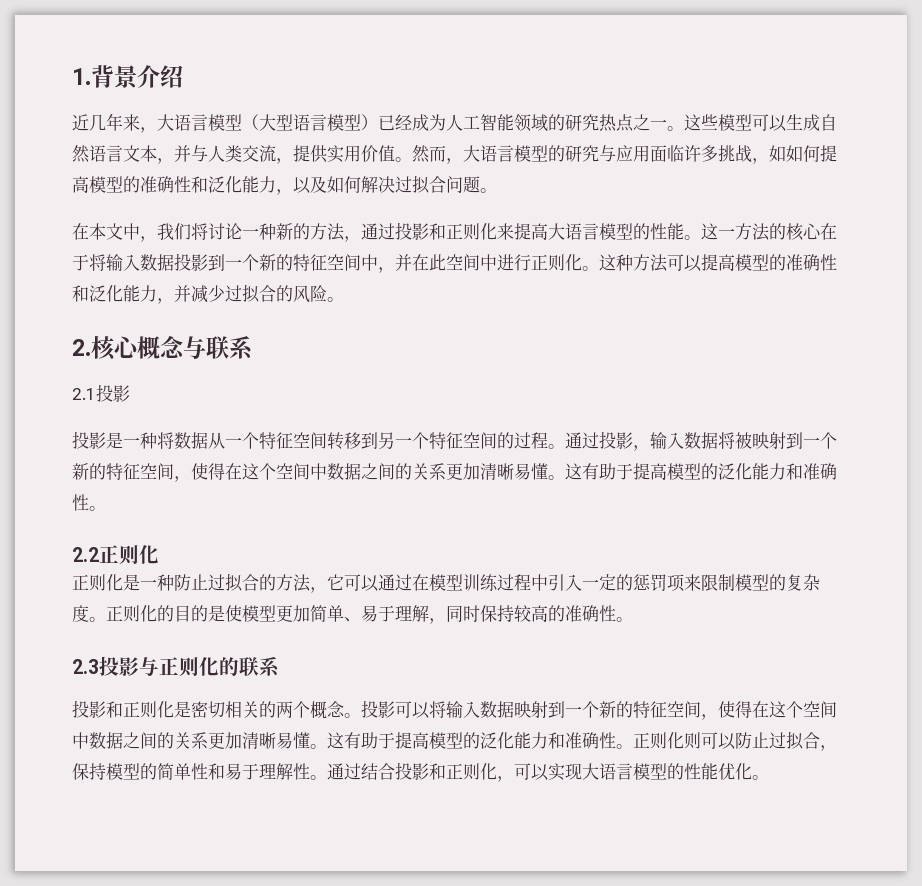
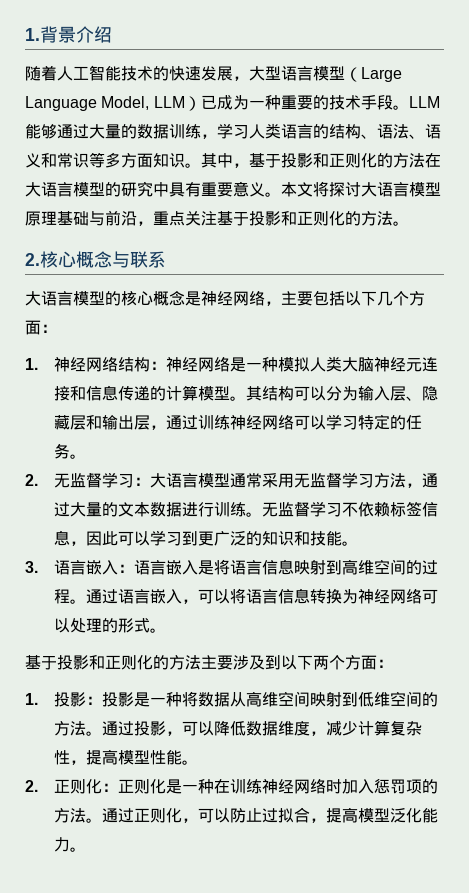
[72,113,837,133] [72,145,837,164] [72,175,497,195] [72,222,837,242] [72,253,837,273] [72,284,327,304] 近几年来，大语言模型（大型语言模型）已经成为人工智能领域的研究热点之一。这些模型可以生成自然语言文本，并与人类交流，提供实用价值。然而，大语言模型的研究与应用面临许多挑战，如如何提高模型的准确性和泛化能力，以及如何解决过拟合问题。 // 在本文中，我们将讨论一种新的方法，通过投影和正则化来提高大语言模型的性能。这一方法的核心在于将输入数据投影到一个新的特征空间中，并在此空间中进行正则化。这种方法可以提高模型的准确性和泛化能力，并减少过拟合的风险 -> [25,65,402,82] [25,95,440,111] [25,123,441,139] [25,152,441,168] [25,181,441,197] [25,210,393,226] 随着人工智能技术的快速发展，大型语言模型（Large Language Model, LLM）已成为一种重要的技术手段。LLM能够通过大量的数据训练，学习人类语言的结构、语法、语义和常识等多方面知识。其中，基于投影和正则化的方法在大语言模型的研究中具有重要意义。本文将探讨大语言模型原理基础与前沿，重点关注基于投影和正则化的方法
[72,384,130,402] 2.1投影 // -> [25,290,425,306] [25,320,57,335] [25,356,438,372] [53,385,438,401] [53,414,422,430] [53,443,86,459] [25,472,438,488] [53,501,438,517] [53,530,358,546] [25,559,438,575] [53,588,438,604] [53,618,166,633] [25,655,393,670] [25,692,102,707] 大语言模型的核心概念是神经网络，主要包括以下几个方面： // 1.神经网络结构：神经网络是一种模拟人类大脑神经元连接和信息传递的计算模型。其结构可以分为输入层、隐藏层和输出层，通过训练神经网络可以学习特定的任务。 // 2.无监督学习：大语言模型通常采用无监督学习方法，通过大量的文本数据进行训练。无监督学习不依赖标签信息，因此可以学习到更广泛的知识和技能。 // 3.语言嵌入：语言嵌入是将语言信息映射到高维空间的过程。通过语言嵌入，可以将语言信息转换为神经网络可以处理的形式。 // 基于投影和正则化的方法主要涉及到以下两个方面： // 1.投影：
[225,431,837,451] [72,463,837,482] [72,494,106,511] [72,545,159,565] 一个特征空间转移到另一个特征空间的过程。通过投影，输入数据将被映射到一个新的特征空间，使得在这个空间中数据之间的关系更加清晰易懂。这有助于提高模型的泛化能力和准确性。 // 2.2正则化 // -> [245,691,438,707] [53,720,422,736] [53,749,198,765] [25,779,118,794] 高维空间映射到低维空间的方法。通过投影，可以降低数据维度，减少计算复杂性，提高模型性能。 // 2.正则化：
[174,573,820,593] [72,605,633,624] [72,656,279,677] [72,700,837,720] [72,731,837,751] [72,762,752,782] 防止过拟合的方法，它可以通过在模型训练过程中引入一定的惩罚项来限制模型的复杂度。正则化的目的是使模型更加简单、易于理解，同时保持较高的准确性。 // 2.3投影与正则化的联系 // 投影和正则化是密切相关的两个概念。投影可以将输入数据映射到一个新的特征空间，使得在这个空间中数据之间的关系更加清晰易懂。这有助于提高模型的泛化能力和准确性。正则化则可以防止过拟合，保持模型的简单性和易于理解性。通过结合投影和正则化，可以实现大语言模型的性能优化 -> [213,778,438,794] [53,807,438,823] [53,837,70,852] 在训练神经网络时加入惩罚项的方法。通过正则化，可以防止过拟合，提高模型泛化能力

